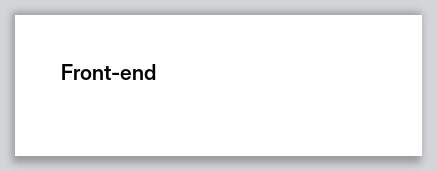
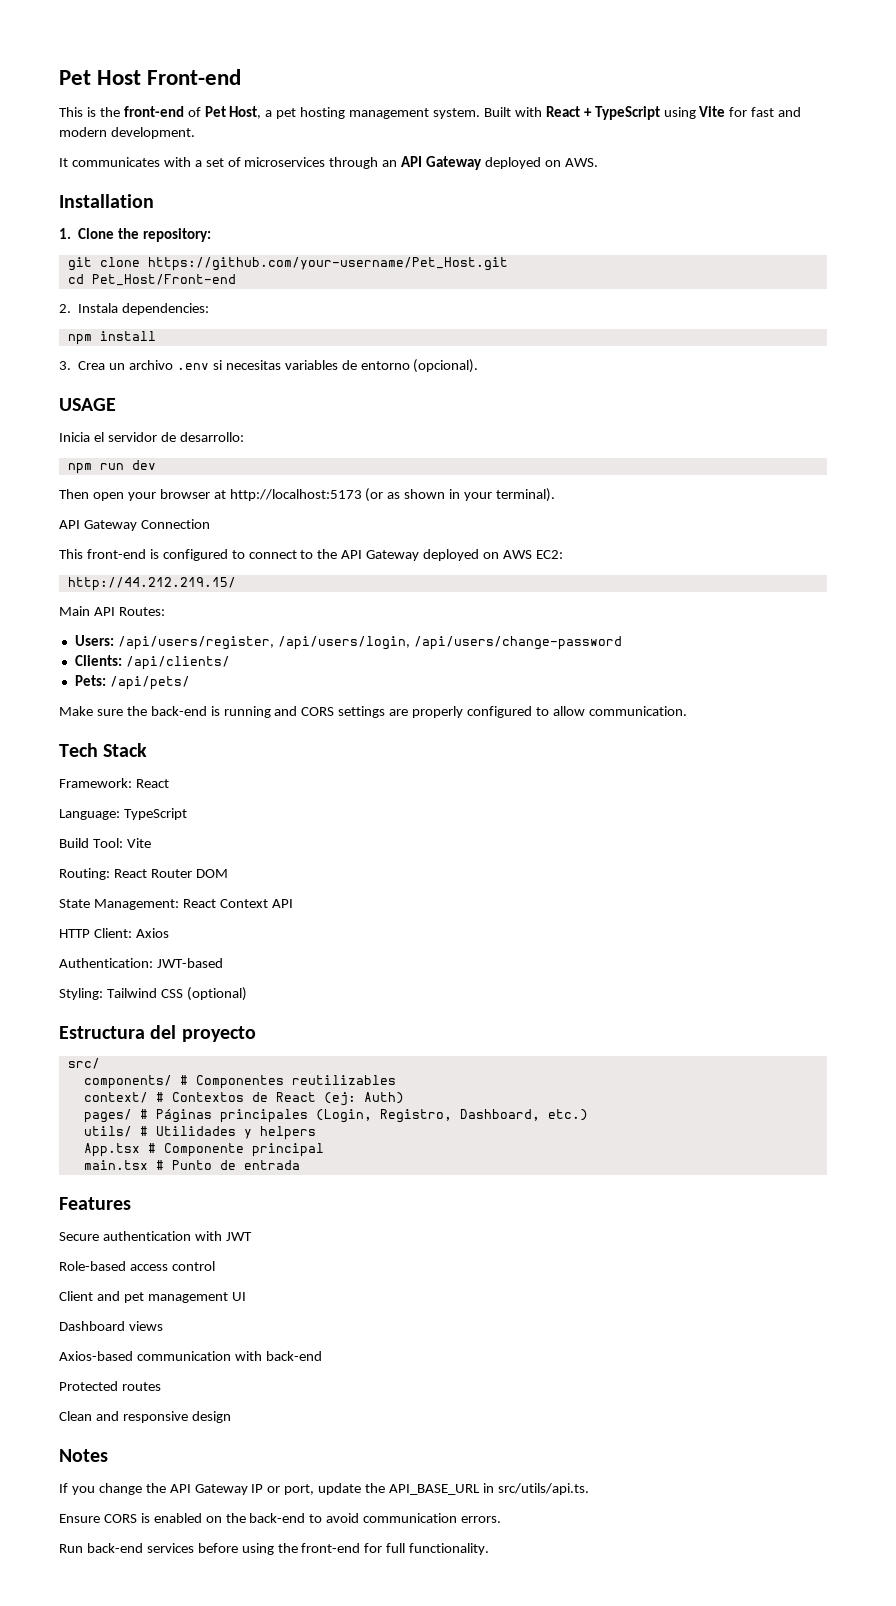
(61, 72) none -> [59,70,142,85] Pet Host
(156, 72) none -> [59,106,802,120] [59,127,195,139] [59,156,598,170] [59,194,154,208] [59,228,212,242] [67,257,508,271] [67,274,236,286] [59,303,210,315] [67,331,156,345] [59,359,479,373] [59,398,116,411] [59,432,244,442] [67,460,156,474] [59,488,556,502] [59,519,210,531] [59,549,563,561] [67,577,236,591] [59,606,165,616] [74,635,622,650] [74,655,230,670] [74,675,190,690] [59,706,687,718] [59,743,148,757] [59,778,169,788] [59,808,187,820] [59,838,151,848] [59,868,228,880] [59,899,293,910] [59,928,169,938] [59,958,223,968] [59,987,247,1001] [59,1025,256,1042] [67,1058,100,1069] [83,1075,396,1089] [83,1092,404,1106] [83,1109,588,1123] [83,1126,316,1140] [83,1143,324,1157] [83,1160,300,1170] [59,1197,131,1210] [59,1231,252,1241] [59,1261,215,1271] [59,1291,246,1303] [59,1321,163,1331] [59,1351,322,1361] [59,1381,161,1391] [59,1411,231,1423] [59,1449,108,1462] [59,1483,589,1495] [59,1513,502,1523] [59,1543,490,1555] // This is the front-end of Pet Host, a pet hosting management system. Built with React + TypeScript using Vite for fast and modern development. // It communicates with a set of microservices through an API Gateway deployed on AWS. // Installation // 1. Clone the repository: // git clone https://github.com/your-username/Pet_Host.git // cd Pet_Host/Front-end // 2. Instala dependencies: // npm install // 3. Crea un archivo .env si necesitas variables de entorno (opcional). // USAGE // Inicia el servidor de desarrollo: // npm run dev // Then open your browser at http://localhost:5173 (or as shown in your terminal). // API Gateway Connection // This front-end is configured to connect to the API Gateway deployed on AWS EC2: // http://44.212.219.15/ // Main API Routes: // Users: /api/users/register, /api/users/login, /api/users/change-password // Clients: /api/clients/ // Pets: /api/pets/ // Make sure the back-end is running and CORS settings are properly configured to allow communication. // Tech Stack // Framework: React // Language: TypeScript // Build Tool: Vite // Routing: React Router DOM // State Management: React Context API // HTTP Client: Axios // Authentication: JWT-based // Styling: Tailwind CSS (optional) // Estructura del proyecto // src/ // components/ # Componentes reutilizables // context/ # Contextos de React (ej: Auth) // pages/ # Páginas principales (Login, Registro, Dashboard, etc.) // utils/ # Utilidades y helpers // App.tsx # Componente principal // main.tsx # Punto de entrada // Features // Secure authentication with JWT // Role-based access control // Client and pet management UI // Dashboard views // Axios-based communication with back-end // Protected routes // Clean and responsive design // Notes // If you change the API Gateway IP or port, update the API_BASE_URL in src/utils/api.ts. // Ensure CORS is enabled on the back-end to avoid communication errors. // Run back-end services before using the front-end for full functionality.

